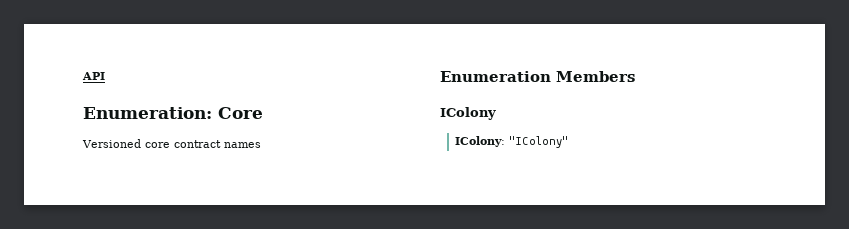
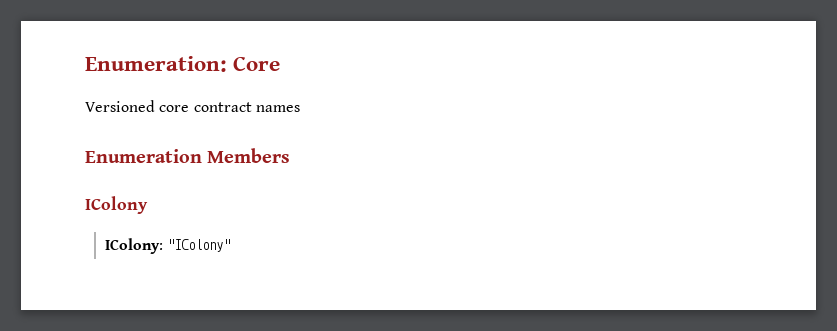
[82,72,105,80] API // -> (85, 64) none

